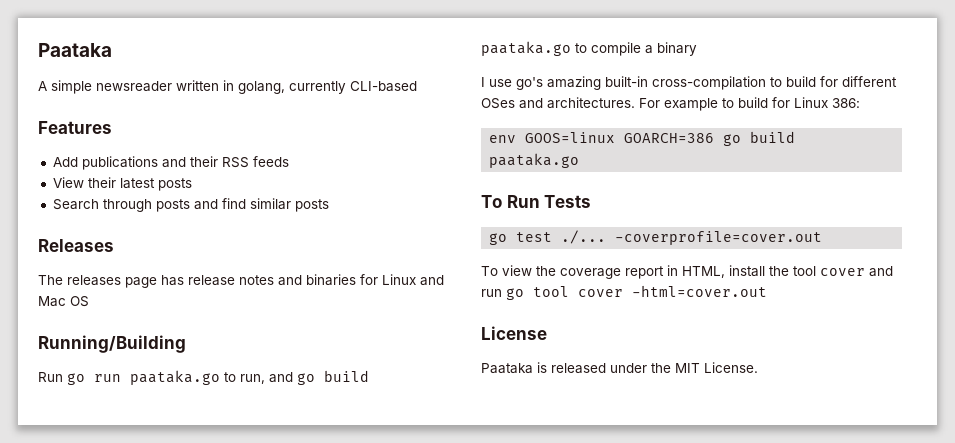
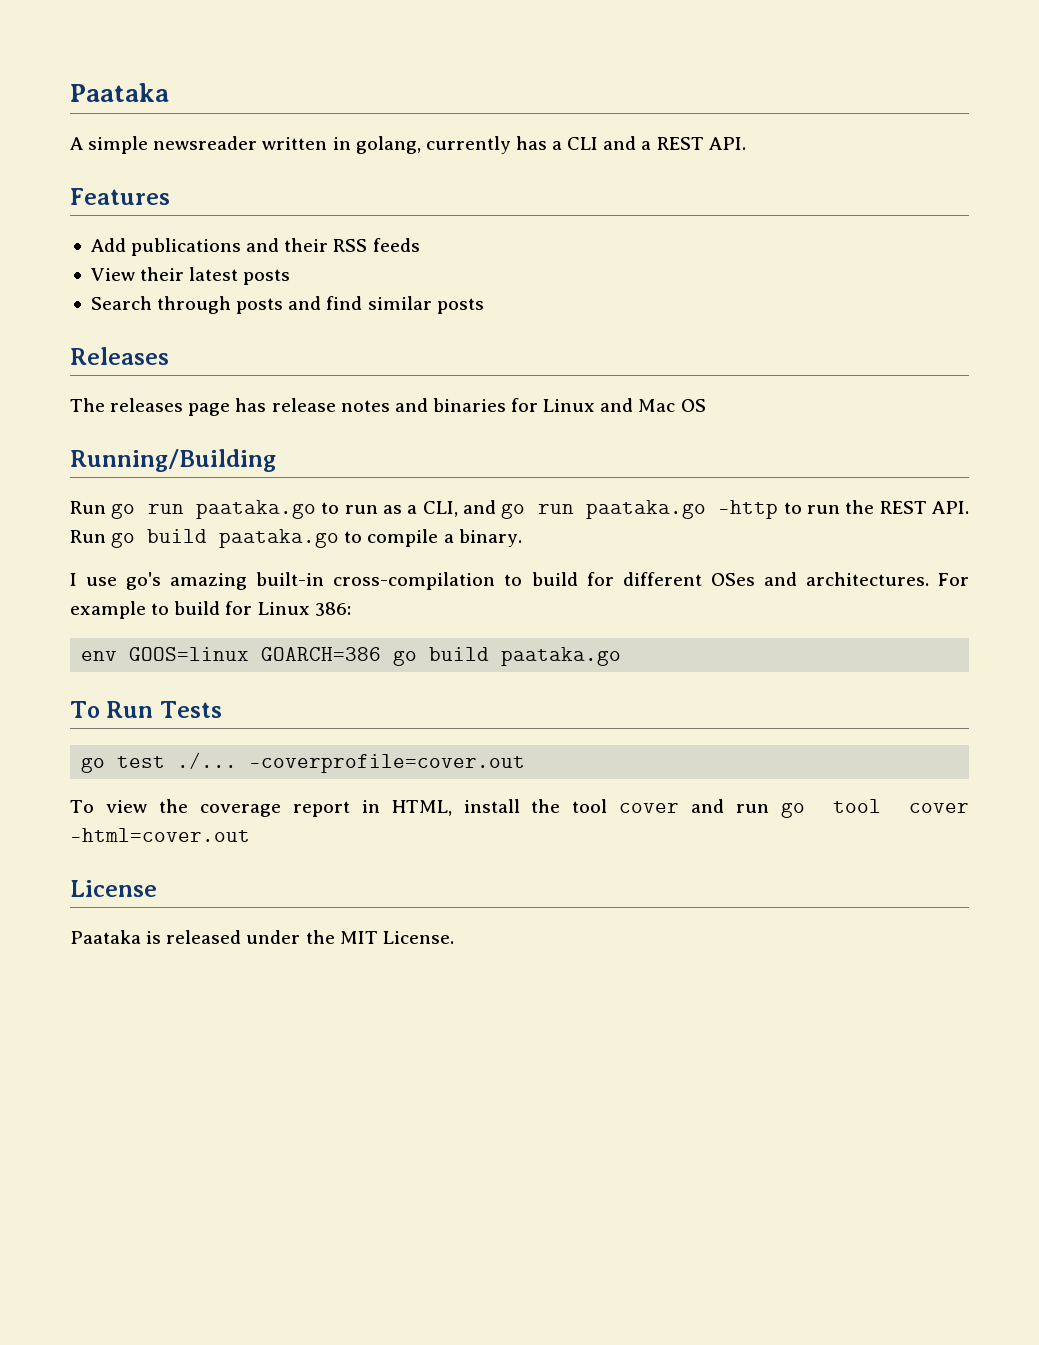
[350,81,417,92] CLI-based -> [515,136,746,150] has a CLI and a REST API.
[240,372,293,384] run, and -> [344,500,970,519] [70,530,106,543] run as a CLI, and go run paataka.go -http to run the REST API. Run
[657,42,697,56] binary -> [458,529,522,547] binary.

